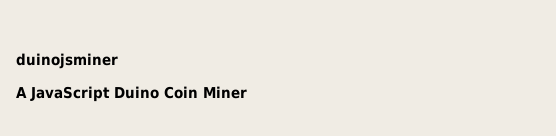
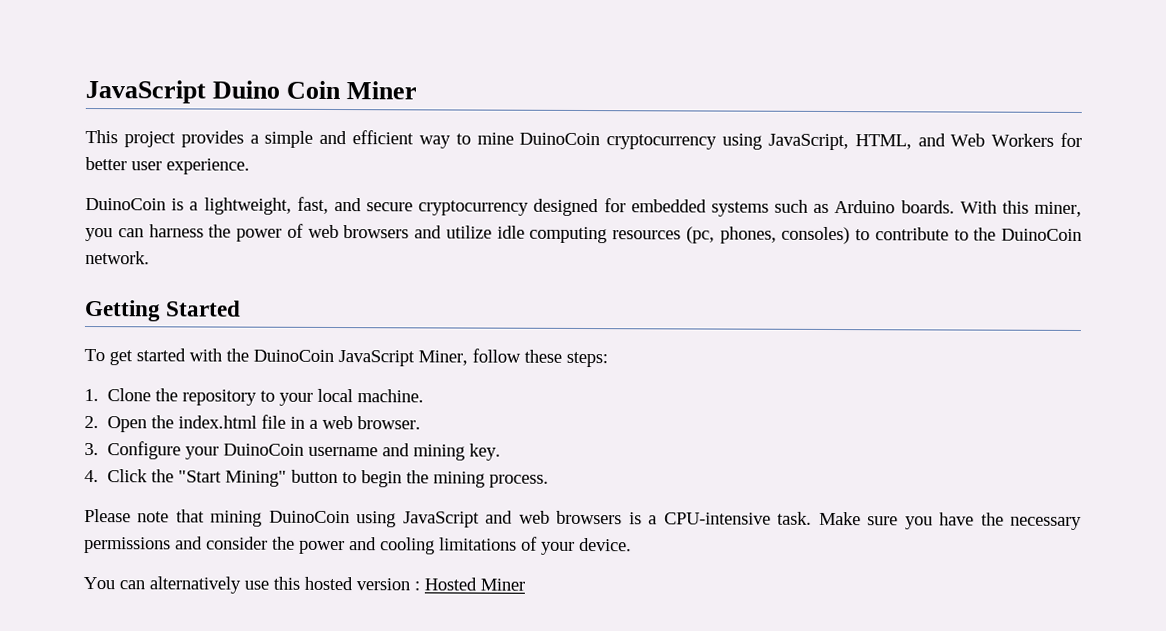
[16,53,118,69] [16,87,27,98] duinojsminer // A -> (85, 92) none
(247, 92) none -> [85,130,1083,151] [85,157,250,175] [85,196,1082,217] [85,223,1082,245] [85,251,150,265] [84,300,242,322] [84,348,608,368] [84,388,425,406] [84,414,422,433] [84,441,502,461] [84,469,550,488] [84,508,1083,531] [84,536,632,555] [83,576,525,594] // This project provides a simple and efficient way to mine DuinoCoin cryptocurrency using JavaScript, HTML, and Web Workers for better user experience. // DuinoCoin is a lightweight, fast, and secure cryptocurrency designed for embedded systems such as Arduino boards. With this miner, you can harness the power of web browsers and utilize idle computing resources (pc, phones, consoles) to contribute to the DuinoCoin network. // Getting Started // To get started with the DuinoCoin JavaScript Miner, follow these steps: // 1. Clone the repository to your local machine. // 2. Open the index.html file in a web browser. // 3. Configure your DuinoCoin username and mining key. // 4. Click the "Start Mining" button to begin the mining process. // Please note that mining DuinoCoin using JavaScript and web browsers is a CPU-intensive task. Make sure you have the necessary permissions and consider the power and cooling limitations of your device. // You can alternatively use this hosted version : Hosted Miner

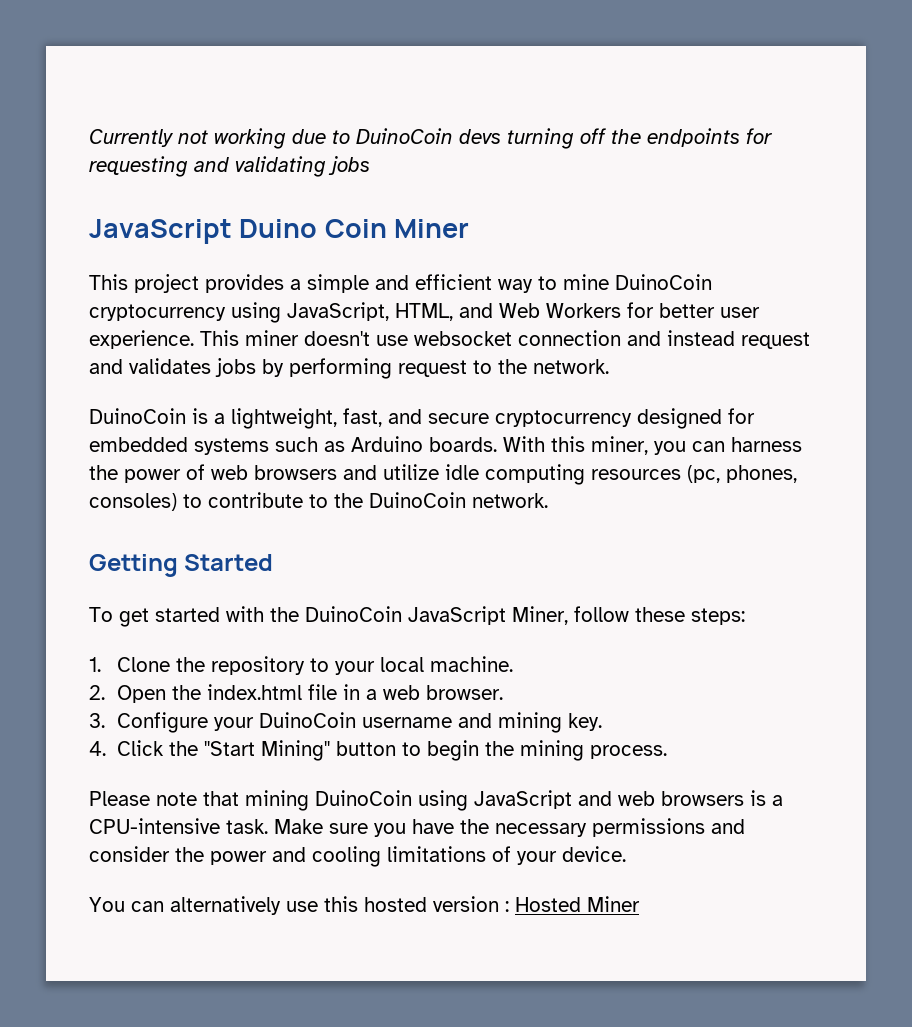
(85, 92) none -> [89,128,773,149] [89,156,370,177] Currently not working due to DuinoCoin devs turning off the endpoints for requesting and validating jobs //
(250, 166) none -> [200,330,810,349] [89,358,609,379] This miner doesn't use websocket connection and instead request and validates jobs by performing request to the network.

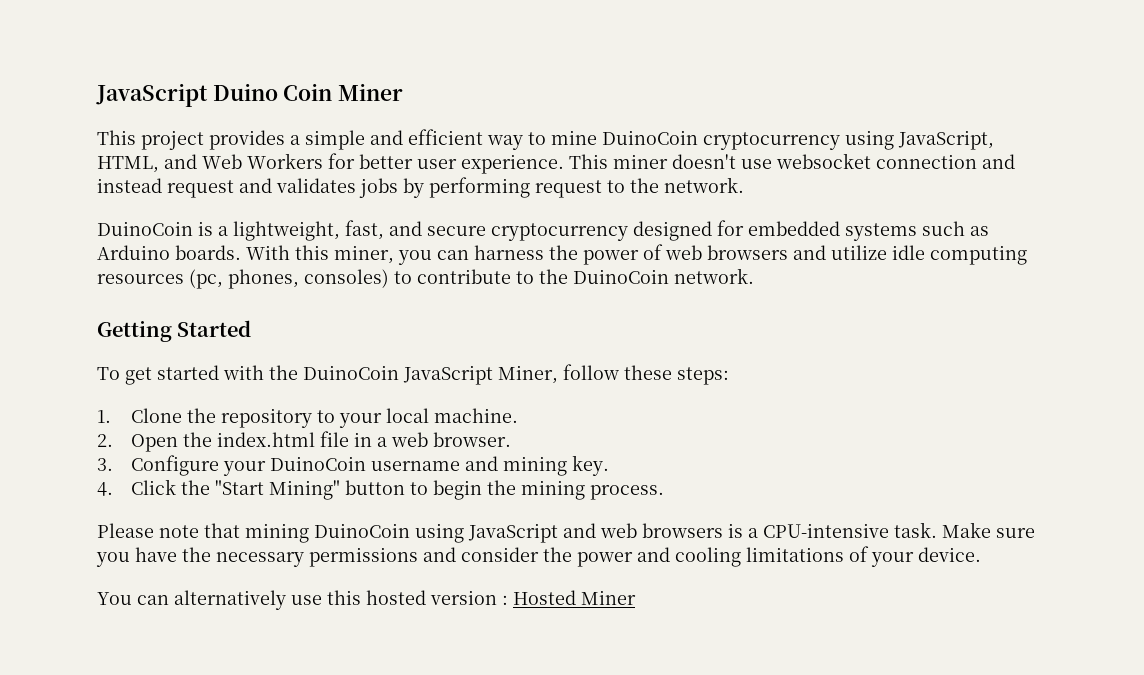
[89,128,773,149] [89,156,370,177] Currently not working due to DuinoCoin devs turning off the endpoints for requesting and validating jobs // -> (96, 95) none

